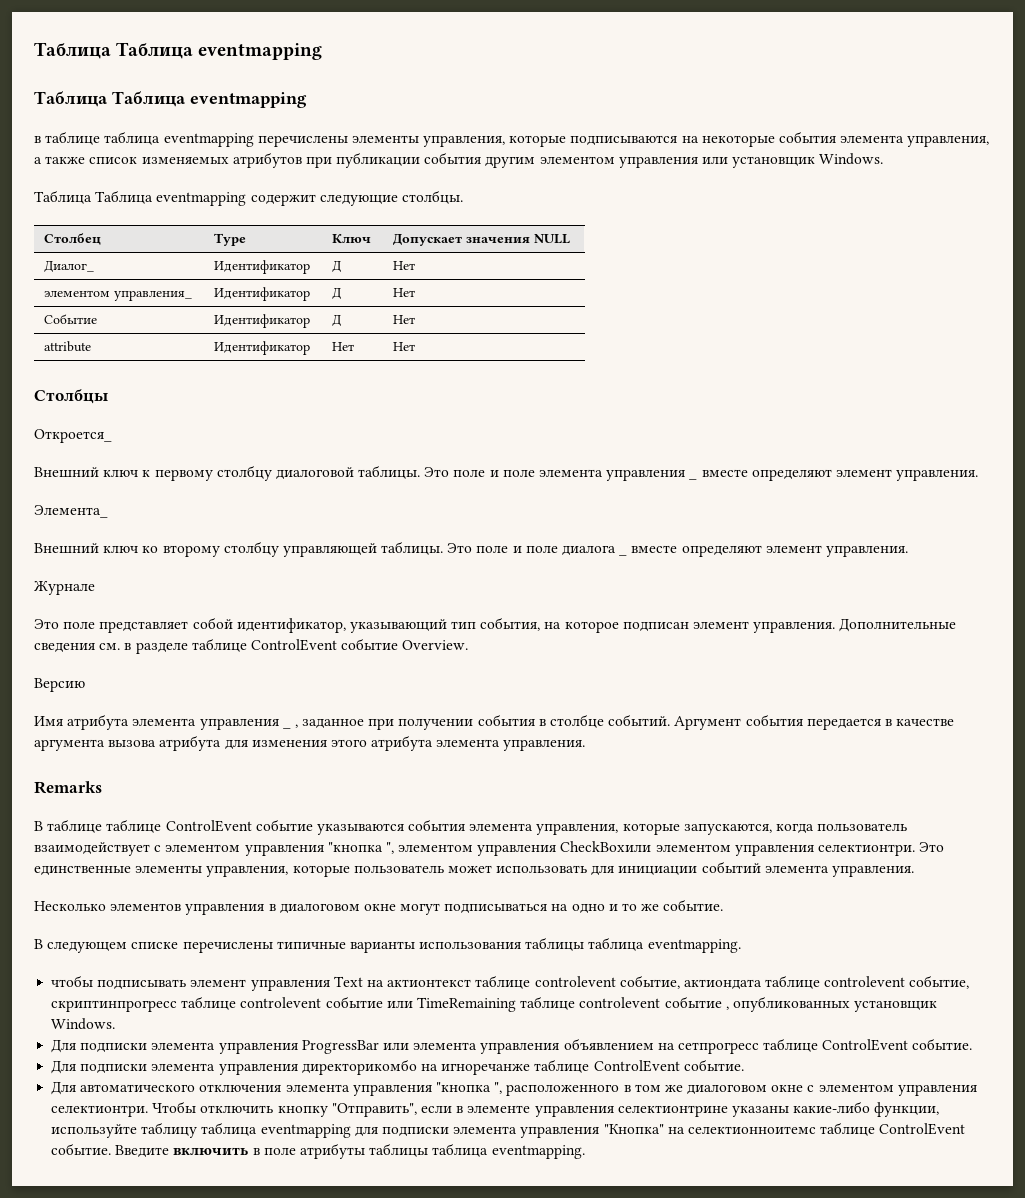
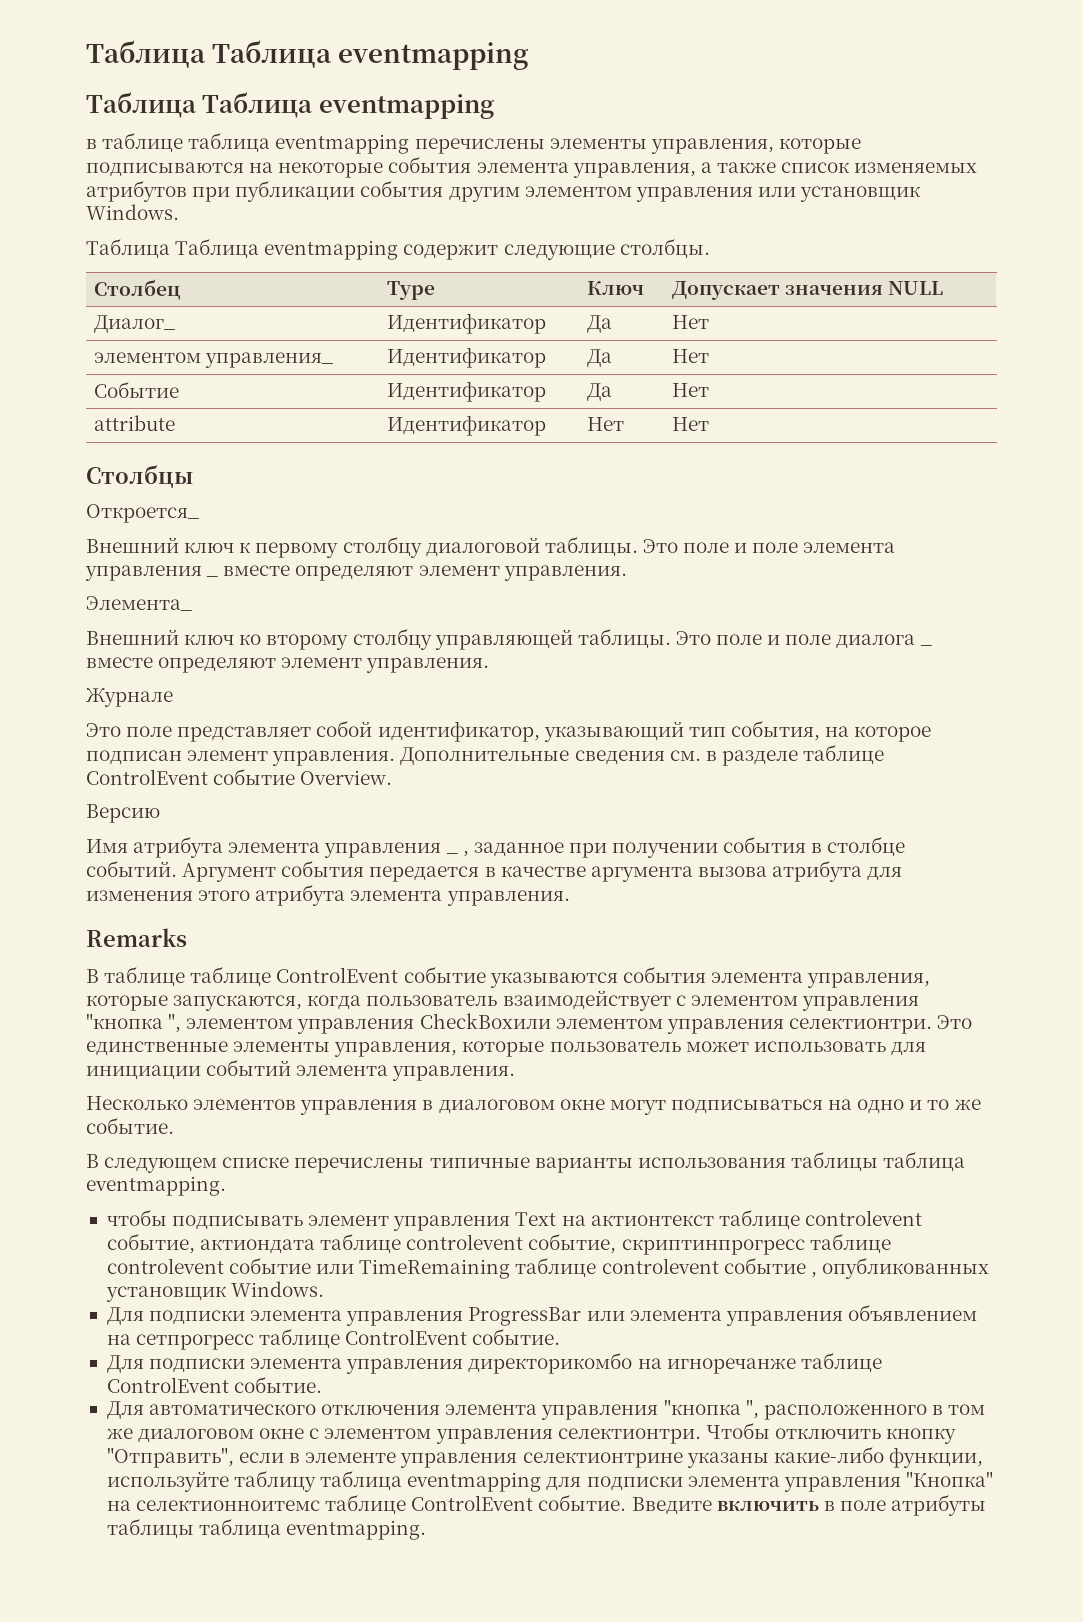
[332,260,342,273] Д -> [587,315,613,333] Да
[332,287,342,300] Д -> [587,349,613,367] Да
[332,314,342,327] Д -> [587,383,613,401] Да

